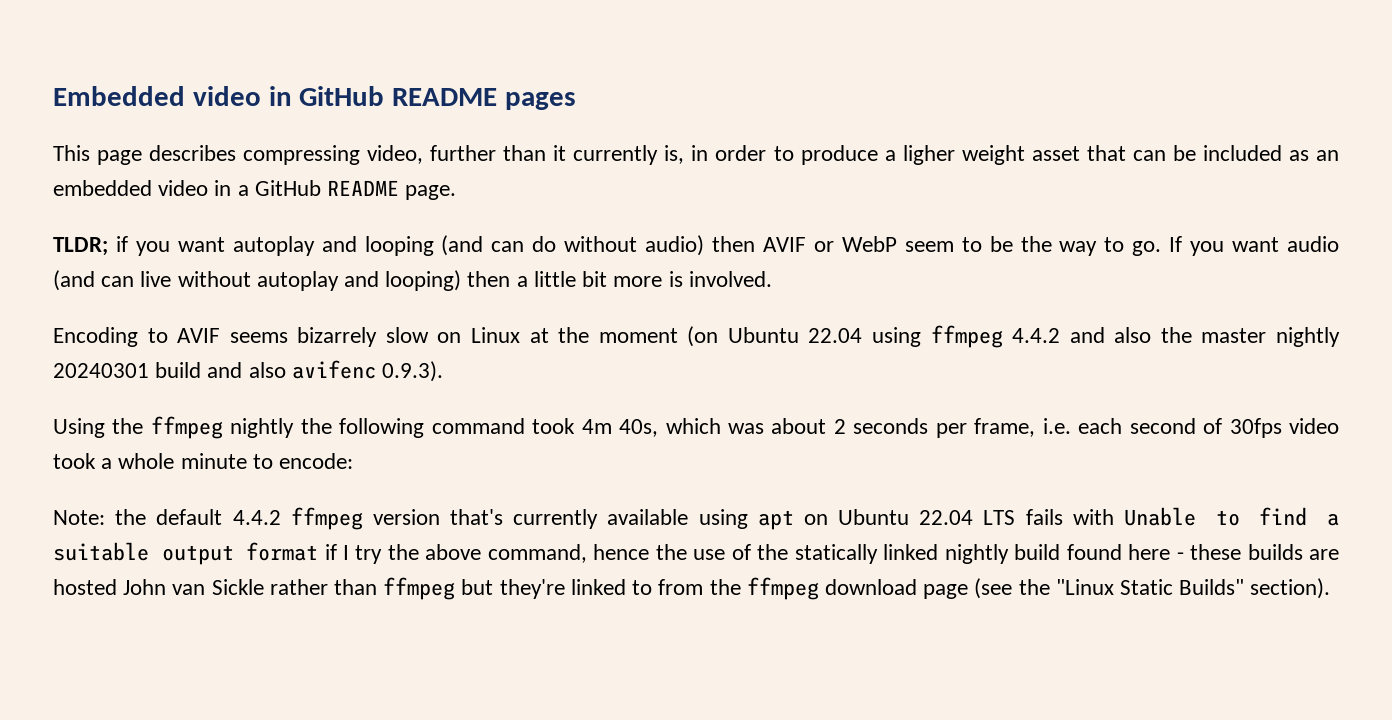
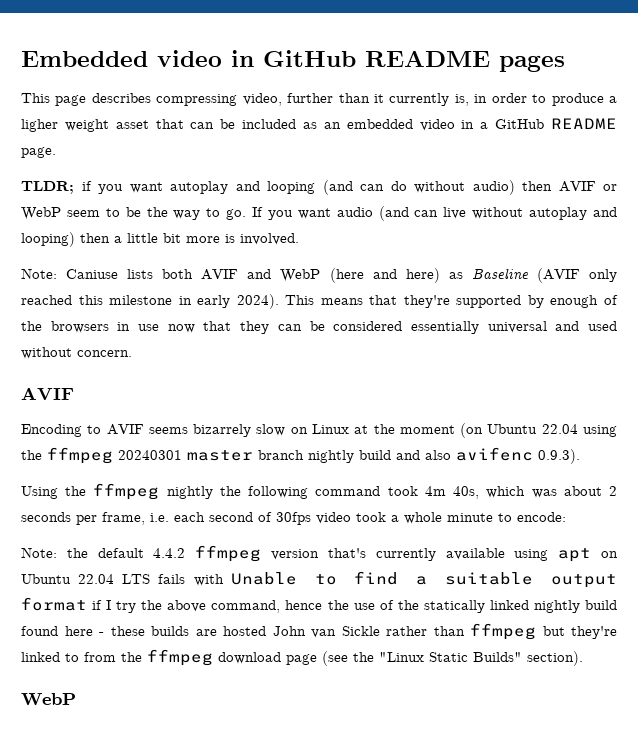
(772, 279) none -> [21,268,618,283] [21,294,619,309] [21,321,617,334] [21,347,132,359] [21,387,74,400] // Note: Caniuse lists both AVIF and WebP (here and here) as Baseline (AVIF only reached this milestone in early 2024). This means that they're supported by enough of the browsers in use now that they can be considered essentially universal and used without concern. // AVIF
[930,325,1341,348] [53,363,149,378] ffmpeg 4.4.2 and also the master nightly 20240301 -> [21,447,354,464] the ffmpeg 20240301 master branch nightly
(1331, 588) none -> [21,693,76,706] // WebP

